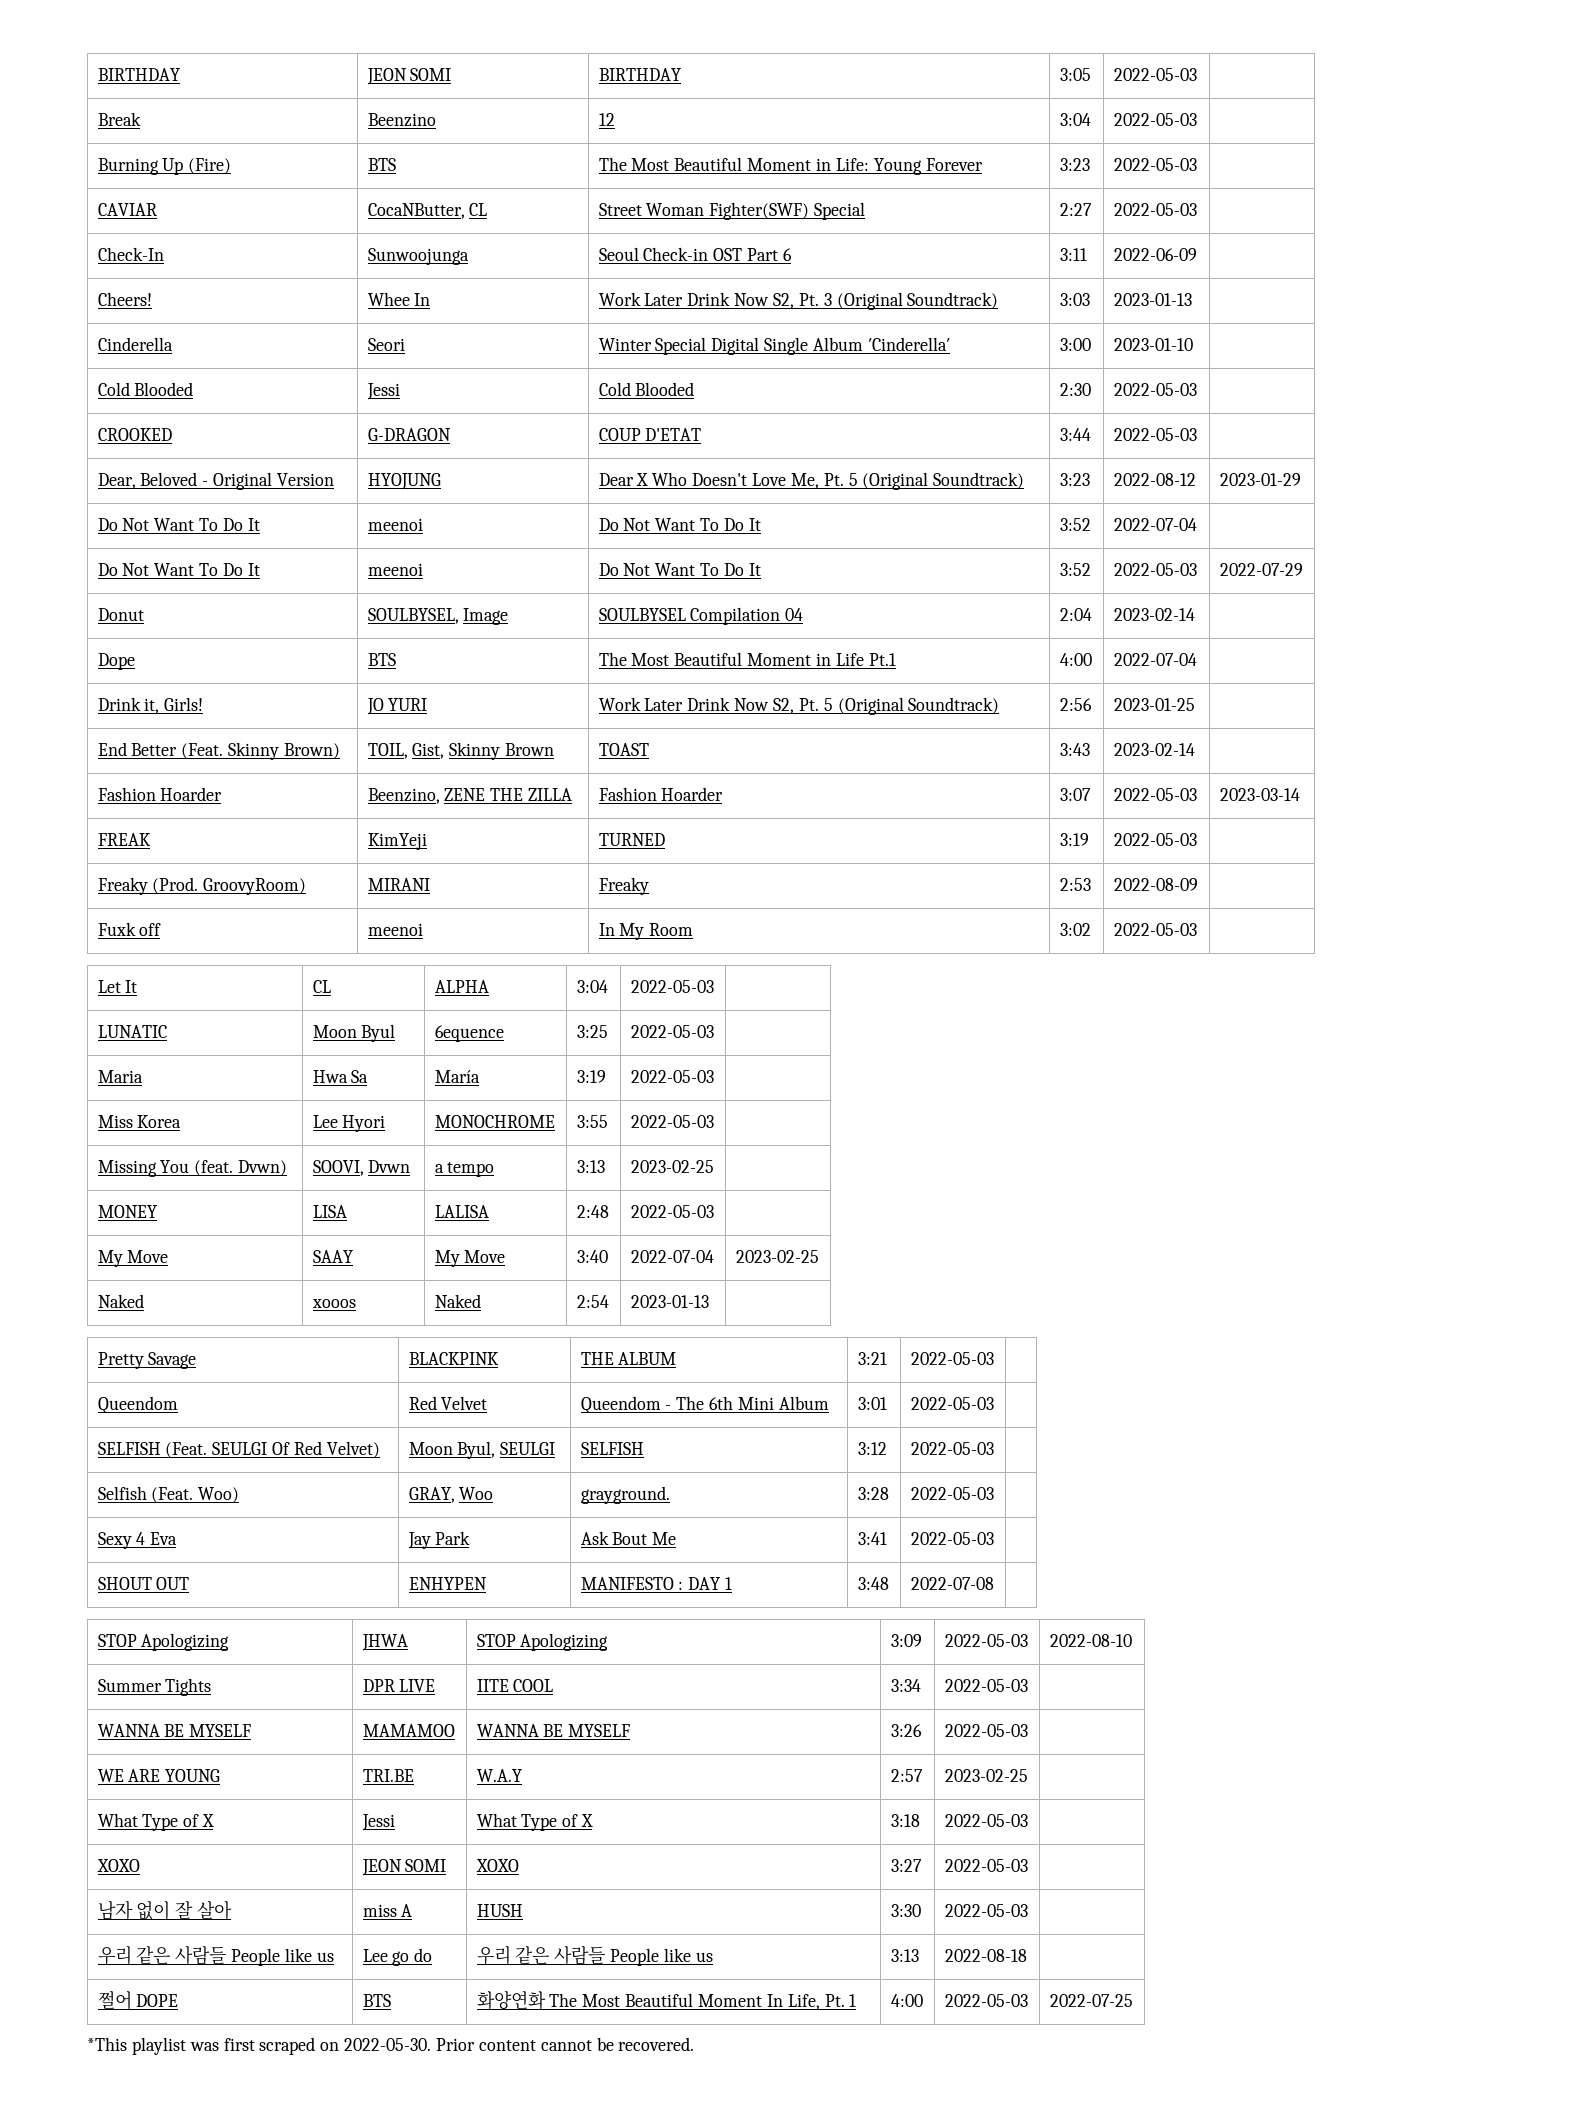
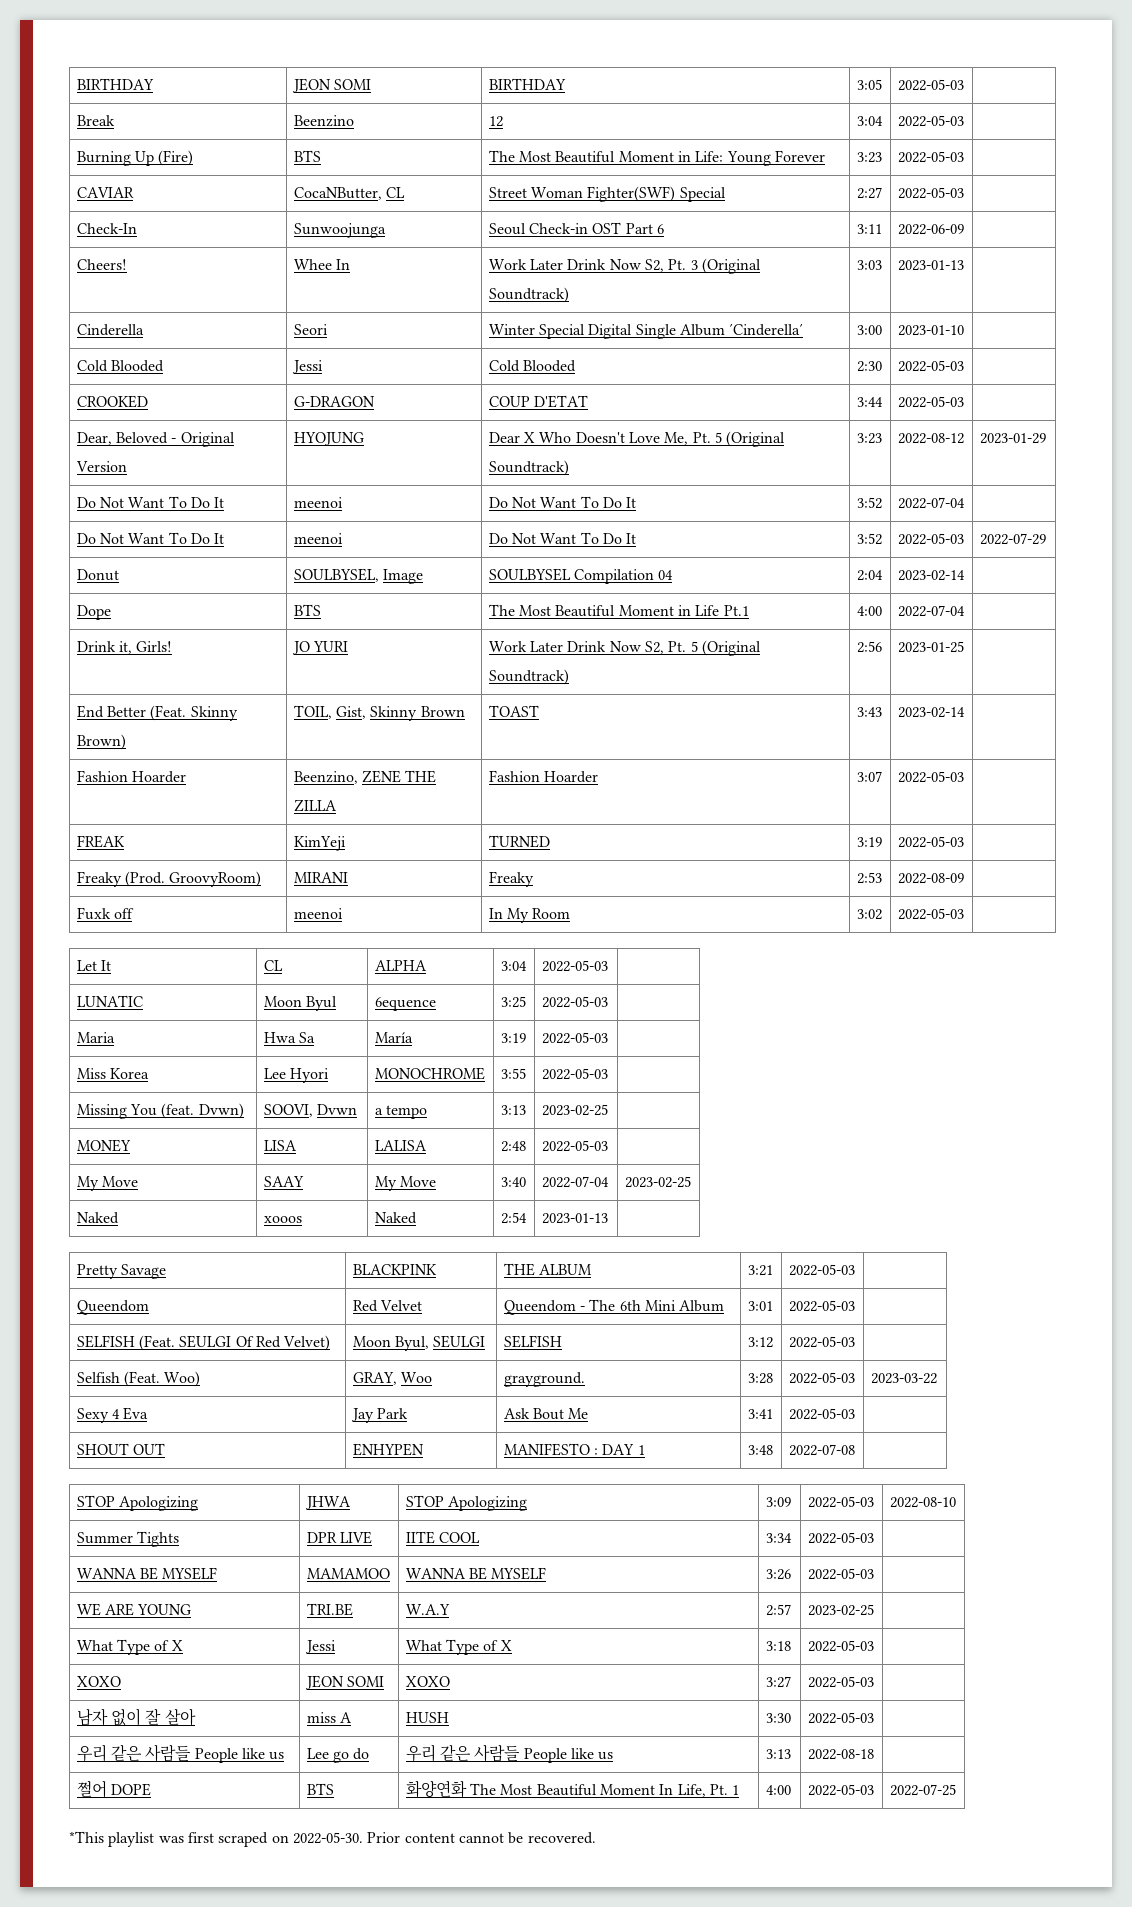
[1219,788,1300,801] 2023-03-14 -> (964, 777) none
(994, 1493) none -> [870,1373,937,1384] 2023-03-22

